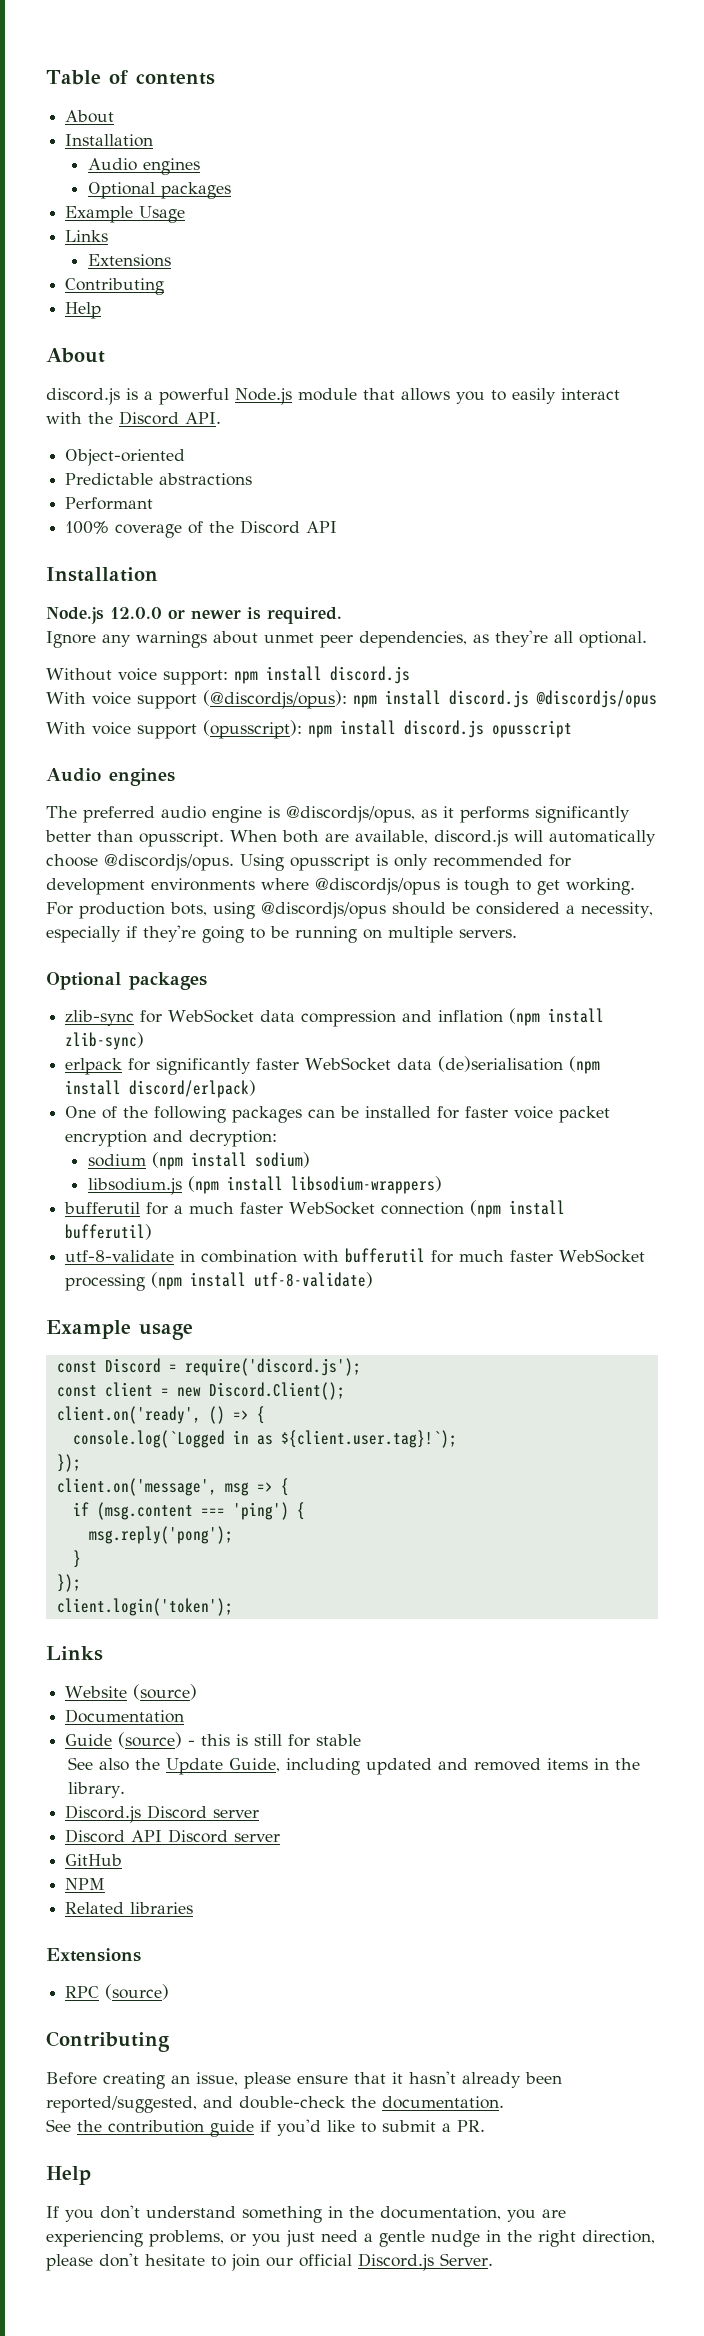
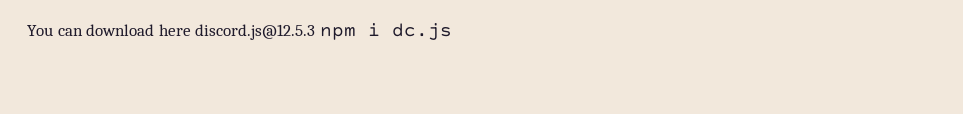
[46,70,215,85] [65,110,115,123] [65,134,154,147] [87,158,200,175] [87,182,231,199] [65,206,186,223] [65,230,109,242] [87,254,171,267] [65,278,165,295] [65,302,102,319] [46,348,105,363] [46,388,620,405] [46,411,221,425] [65,449,186,466] [65,473,253,486] [65,497,154,510] [65,520,338,538] [46,567,158,582] [46,607,342,624] [46,630,647,648] [46,666,410,685] [46,690,657,709] [46,720,572,739] [46,768,175,786] [46,806,630,823] [45,830,656,847] [46,854,571,871] [46,878,635,895] [46,902,653,919] [46,925,517,943] [46,972,207,990] [65,1008,605,1027] [65,1032,145,1050] [65,1056,601,1075] [65,1080,257,1098] [65,1106,611,1123] [65,1130,278,1147] [87,1152,310,1170] [87,1176,442,1195] [64,1200,566,1218] [65,1224,153,1240] [65,1248,646,1263] [65,1272,374,1291] [46,1320,193,1340] [56,1358,361,1376] [56,1382,345,1400] [56,1406,265,1424] [72,1430,457,1448] [56,1454,81,1472] [56,1478,289,1496] [72,1502,305,1520] [88,1526,233,1544] [72,1550,81,1568] [56,1574,81,1592] [56,1598,233,1616] [46,1646,103,1661] [65,1684,198,1700] [65,1709,185,1723] [65,1732,362,1748] [68,1757,641,1775] [68,1782,126,1798] [65,1805,260,1823] [65,1829,281,1843] [65,1854,123,1866] [65,1878,106,1890] [65,1902,194,1914] [46,1948,141,1962] [65,1984,170,2000] [46,2031,170,2052] [46,2071,562,2089] [46,2096,504,2113] [46,2119,485,2137] [46,2166,91,2185] [46,2205,566,2223] [46,2230,655,2247] [46,2253,493,2271] Table of contents // About // Installation // Audio engines // Optional packages // Example Usage // Links // Extensions // Contributing // Help // About // discord.js is a powerful Node.js module that allows you to easily interact with the Discord API. // Object-oriented // Predictable abstractions // Performant // 100% coverage of the Discord API // Installation // Node.js 12.0.0 or newer is required. // Ignore any warnings about unmet peer dependencies, as they're all optional. // Without voice support: npm install discord.js // With voice support (@discordjs/opus): npm install discord.js @discordjs/opus // With voice support (opusscript): npm install discord.js opusscript // Audio engines // The preferred audio engine is @discordjs/opus, as it performs significantly better than opusscript. When both are available, discord.js will automatically choose @discordjs/opus. Using opusscript is only recommended for development environments where @discordjs/opus is tough to get working. For production bots, using @discordjs/opus should be considered a necessity, especially if they're going to be running on multiple servers. // Optional packages // zlib-sync for WebSocket data compression and inflation (npm install zlib-sync) // erlpack for significantly faster WebSocket data (de)serialisation (npm install discord/erlpack) // One of the following packages can be installed for faster voice packet encryption and decryption: // sodium (npm install sodium) // libsodium.js (npm install libsodium-wrappers) // bufferutil for a much faster WebSocket connection (npm install bufferutil) // utf-8-validate in combination with bufferutil for much faster WebSocket processing (npm install utf-8-validate) // Example usage // const Discord = require('discord.js'); // const client = new Discord.Client(); // client.on('ready', () => { // console.log(`Logged in as ${client.user.tag}!`); // }); // client.on('message', msg => { // if (msg.content === 'ping') { // msg.reply('pong'); // } // }); // client.login('token'); // Links // Website (source) // Documentation // Guide (source) - this is still for stable // See also the Update Guide, including updated and removed items in the library. // Discord.js Discord server // Discord API Discord server // GitHub // NPM // Related libraries // Extensions // RPC (source) // Contributing // Before creating an issue, please ensure that it hasn't already been reported/suggested, and double-check the documentation. // See the contribution guide if you'd like to submit a PR. // Help // If you don't understand something in the documentation, you are experiencing problems, or you just need a gentle nudge in the right direction, please don't hesitate to join our official Discord.js Server. -> [27,23,452,40] You can download here discord.js@12.5.3 npm i dc.js

